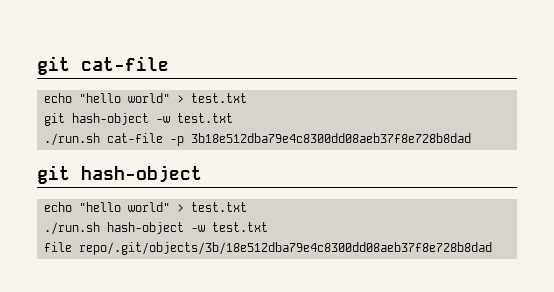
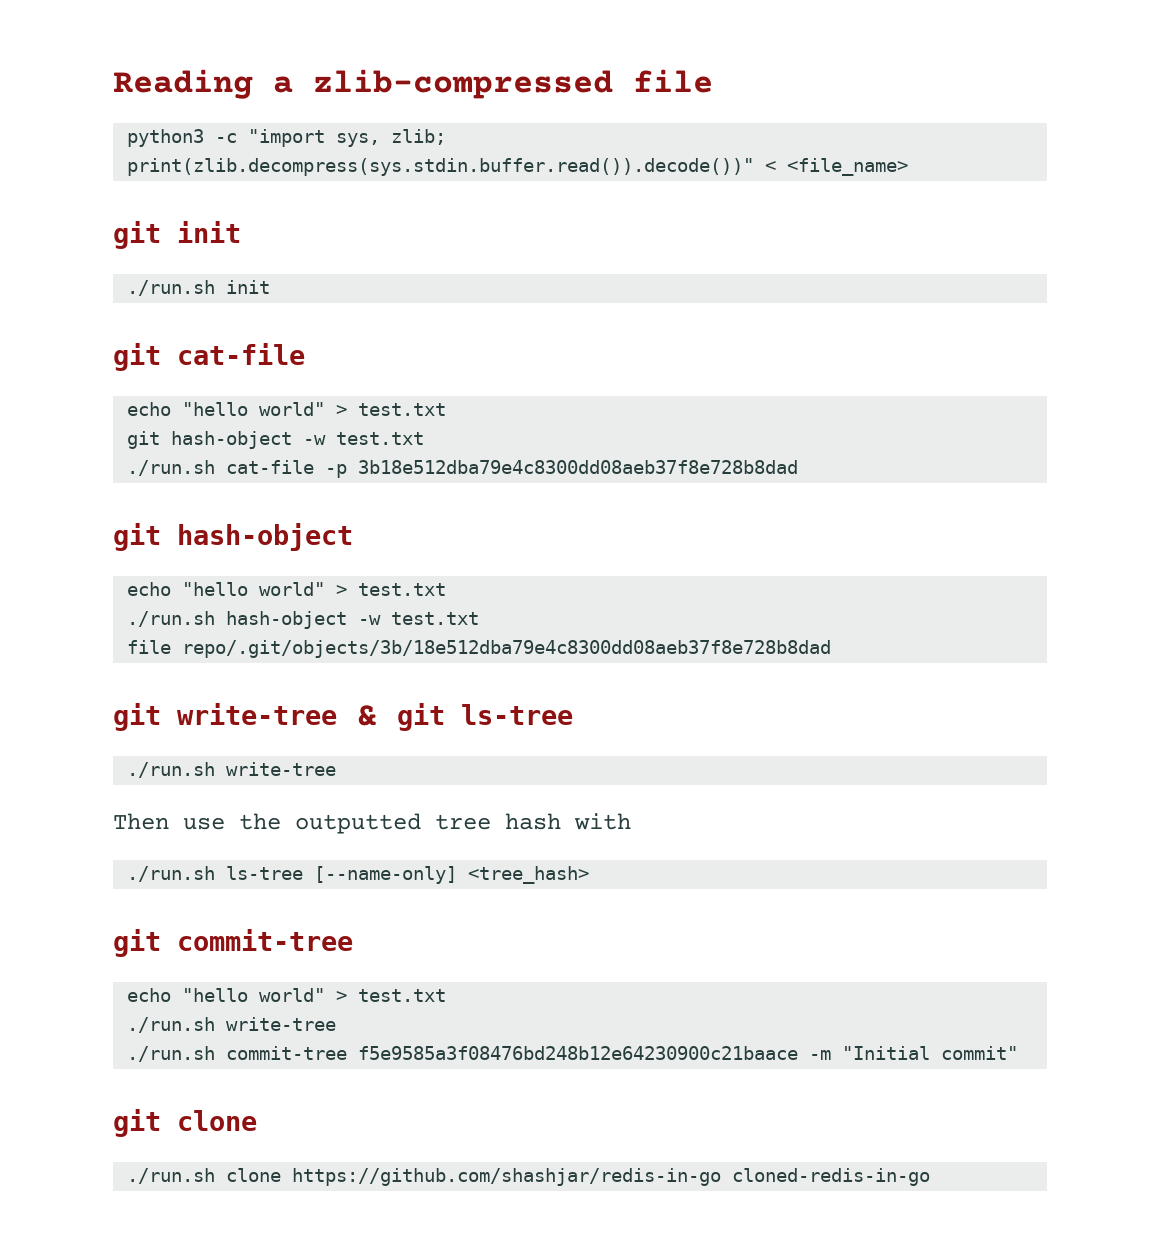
(37, 65) none -> [113,69,713,99] [127,129,447,147] [127,158,909,176] [113,221,241,249] [127,280,271,296] Reading a zlib-compressed file // python3 -c "import sys, zlib; print(zlib.decompress(sys.stdin.buffer.read()).decode())" < <file_name> // git init // ./run.sh init //
(492, 248) none -> [113,703,573,731] [127,762,337,778] [113,813,631,834] [127,866,590,884] [113,929,353,957] [127,988,447,1002] [127,1017,337,1033] [127,1046,1019,1062] [113,1109,257,1137] [127,1168,931,1186] // git write-tree & git ls-tree // ./run.sh write-tree // Then use the outputted tree hash with // ./run.sh ls-tree [--name-only] <tree_hash> // git commit-tree // echo "hello world" > test.txt // ./run.sh write-tree // ./run.sh commit-tree f5e9585a3f08476bd248b12e64230900c21baace -m "Initial commit" // git clone // ./run.sh clone https://github.com/shashjar/redis-in-go cloned-redis-in-go

